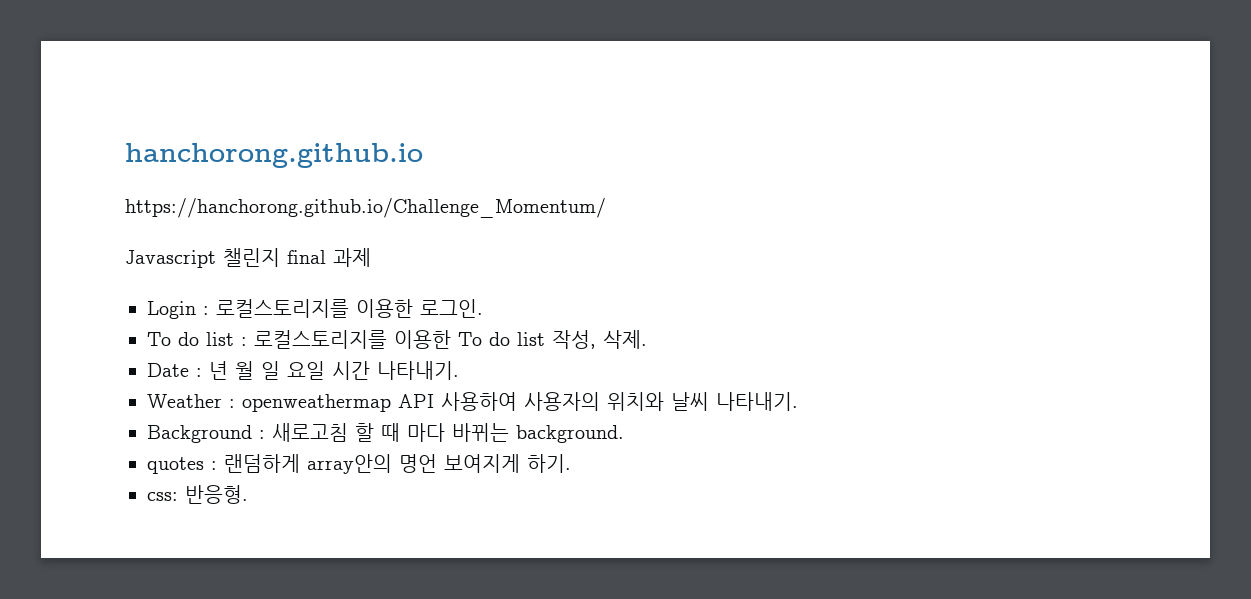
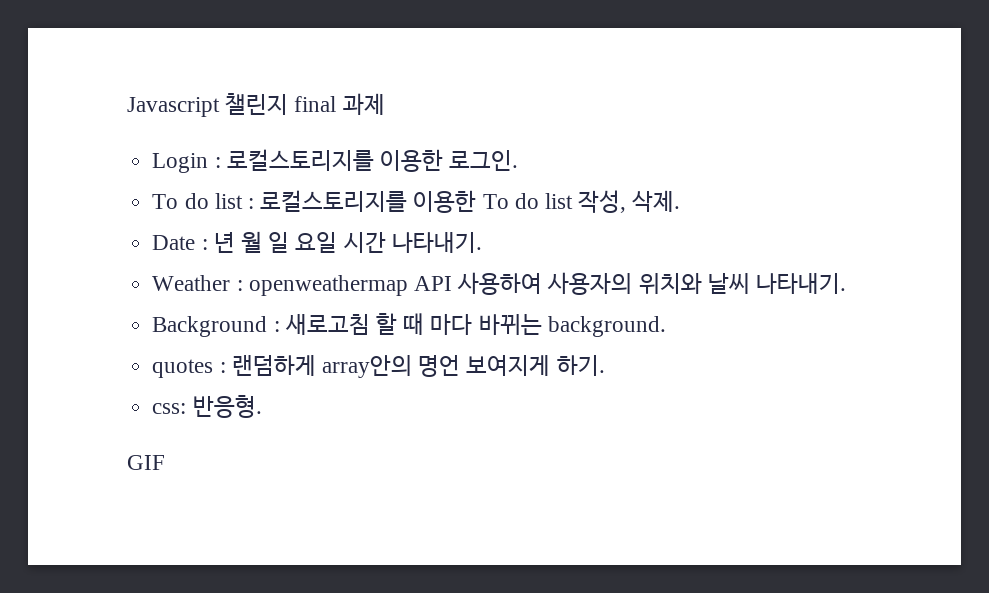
[125,143,423,168] [125,198,606,218] hanchorong.github.io // https://hanchorong.github.io/Challenge_Momentum/ // -> (127, 107) none
(248, 494) none -> [127,455,165,470] // GIF

